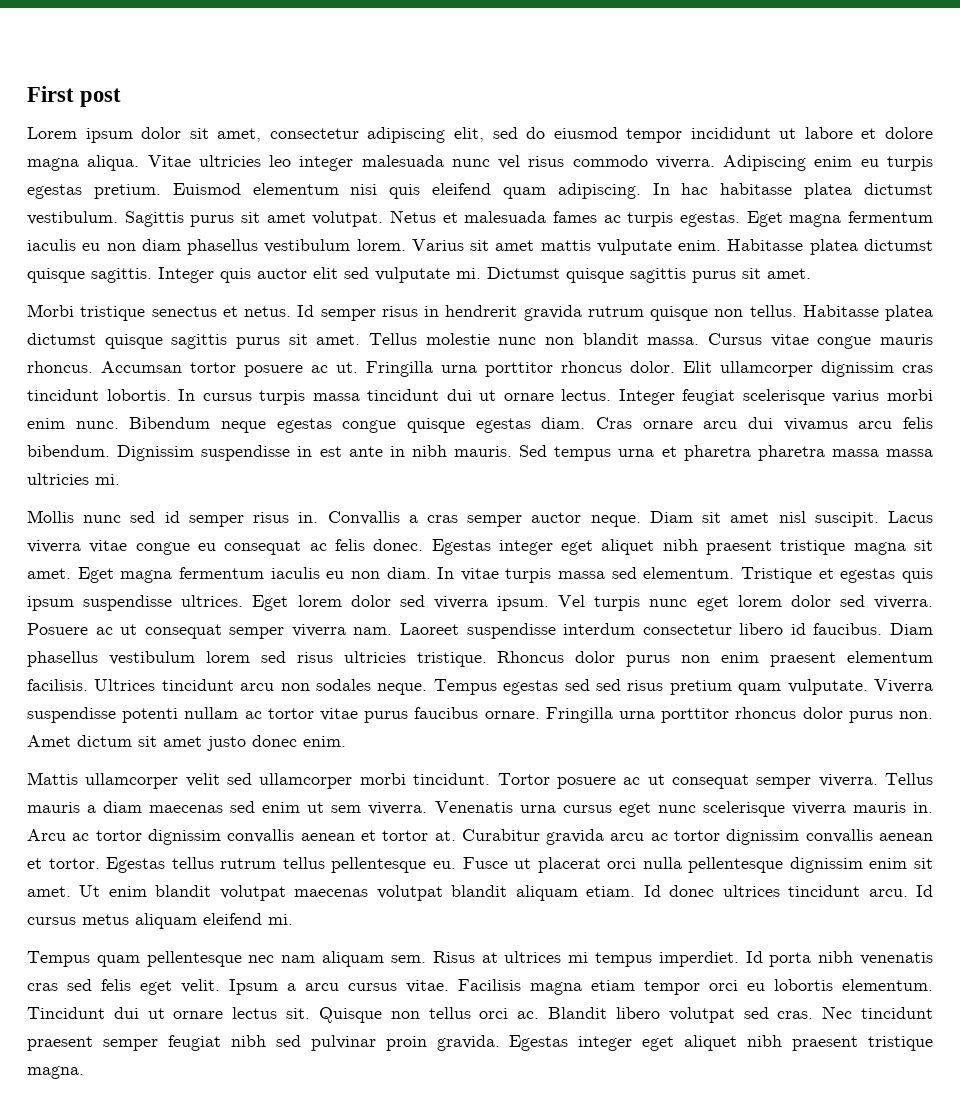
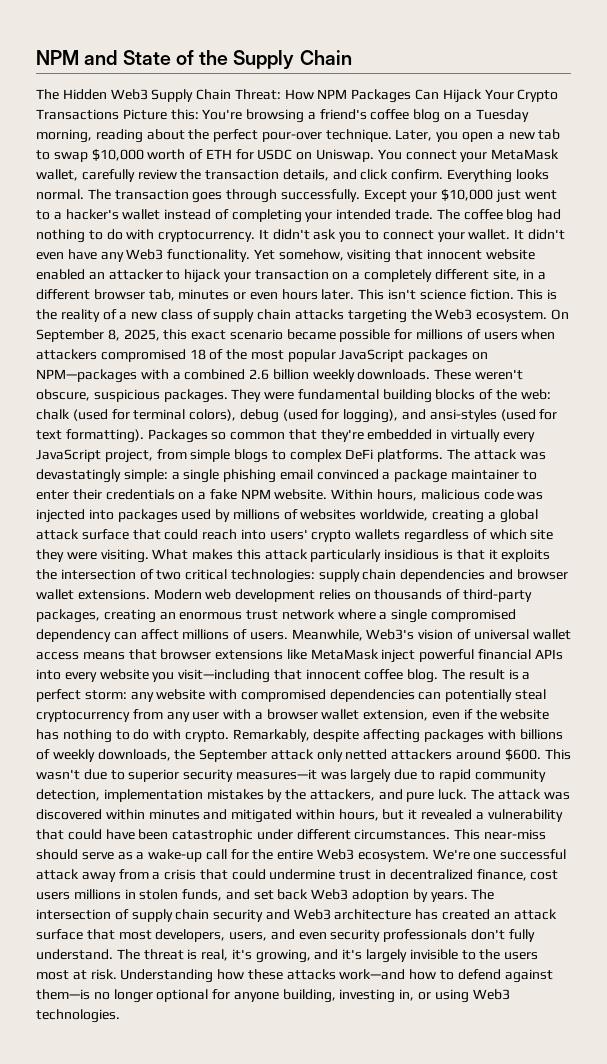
[27,86,122,107] [27,127,933,143] [27,155,933,171] [27,183,933,199] [27,210,933,227] [27,239,933,255] [27,267,811,283] [27,304,933,321] [27,333,933,349] [27,361,933,377] [27,389,933,405] [27,417,933,433] [27,445,933,461] [27,473,120,485] [27,510,933,527] [27,539,933,555] [27,567,933,583] [27,595,933,611] [27,623,933,639] [27,651,933,667] [27,679,933,695] [27,707,934,723] [27,735,346,751] [27,772,934,789] [27,801,933,817] [27,829,933,845] [27,857,933,873] [27,885,934,901] [27,913,293,929] [27,951,933,967] [27,979,933,995] [27,1006,934,1023] [27,1035,934,1051] [27,1066,84,1079] First post // Lorem ipsum dolor sit amet, consectetur adipiscing elit, sed do eiusmod tempor incididunt ut labore et dolore magna aliqua. Vitae ultricies leo integer malesuada nunc vel risus commodo viverra. Adipiscing enim eu turpis egestas pretium. Euismod elementum nisi quis eleifend quam adipiscing. In hac habitasse platea dictumst vestibulum. Sagittis purus sit amet volutpat. Netus et malesuada fames ac turpis egestas. Eget magna fermentum iaculis eu non diam phasellus vestibulum lorem. Varius sit amet mattis vulputate enim. Habitasse platea dictumst quisque sagittis. Integer quis auctor elit sed vulputate mi. Dictumst quisque sagittis purus sit amet. // Morbi tristique senectus et netus. Id semper risus in hendrerit gravida rutrum quisque non tellus. Habitasse platea dictumst quisque sagittis purus sit amet. Tellus molestie nunc non blandit massa. Cursus vitae congue mauris rhoncus. Accumsan tortor posuere ac ut. Fringilla urna porttitor rhoncus dolor. Elit ullamcorper dignissim cras tincidunt lobortis. In cursus turpis massa tincidunt dui ut ornare lectus. Integer feugiat scelerisque varius morbi enim nunc. Bibendum neque egestas congue quisque egestas diam. Cras ornare arcu dui vivamus arcu felis bibendum. Dignissim suspendisse in est ante in nibh mauris. Sed tempus urna et pharetra pharetra massa massa ultricies mi. // Mollis nunc sed id semper risus in. Convallis a cras semper auctor neque. Diam sit amet nisl suscipit. Lacus viverra vitae congue eu consequat ac felis donec. Egestas integer eget aliquet nibh praesent tristique magna sit amet. Eget magna fermentum iaculis eu non diam. In vitae turpis massa sed elementum. Tristique et egestas quis ipsum suspendisse ultrices. Eget lorem dolor sed viverra ipsum. Vel turpis nunc eget lorem dolor sed viverra. Posuere ac ut consequat semper viverra nam. Laoreet suspendisse interdum consectetur libero id faucibus. Diam phasellus vestibulum lorem sed risus ultricies tristique. Rhoncus dolor purus non enim praesent elementum facilisis. Ultrices tincidunt arcu non sodales neque. Tempus egestas sed sed risus pretium quam vulputate. Viverra suspendisse potenti nullam ac tortor vitae purus faucibus ornare. Fringilla urna porttitor rhoncus dolor purus non. Amet dictum sit amet justo donec enim. // Mattis ullamcorper velit sed ullamcorper morbi tincidunt. Tortor posuere ac ut consequat semper viverra. Tellus mauris a diam maecenas sed enim ut sem viverra. Venenatis urna cursus eget nunc scelerisque viverra mauris in. Arcu ac tortor dignissim convallis aenean et tortor at. Curabitur gravida arcu ac tortor dignissim convallis aenean et tortor. Egestas tellus rutrum tellus pellentesque eu. Fusce ut placerat orci nulla pellentesque dignissim enim sit amet. Ut enim blandit volutpat maecenas volutpat blandit aliquam etiam. Id donec ultrices tincidunt arcu. Id cursus metus aliquam eleifend mi. // Tempus quam pellentesque nec nam aliquam sem. Risus at ultrices mi tempus imperdiet. Id porta nibh venenatis cras sed felis eget velit. Ipsum a arcu cursus vitae. Facilisis magna etiam tempor orci eu lobortis elementum. Tincidunt dui ut ornare lectus sit. Quisque non tellus orci ac. Blandit libero volutpat sed cras. Nec tincidunt praesent semper feugiat nibh sed pulvinar proin gravida. Egestas integer eget aliquet nibh praesent tristique magna. -> [36,50,352,69] [36,89,559,103] [36,109,529,123] [36,129,561,143] [36,149,560,162] [36,169,549,183] [36,189,557,203] [36,209,562,223] [36,229,565,243] [36,249,535,263] [36,269,547,283] [36,289,558,301] [36,309,569,323] [36,329,556,342] [36,349,489,363] [36,369,524,383] [36,389,551,403] [36,409,558,423] [36,429,535,443] [36,449,546,463] [36,469,537,483] [36,489,544,501] [36,509,538,523] [36,529,554,543] [36,549,551,563] [36,569,568,583] [36,589,533,602] [36,609,517,623] [36,629,571,642] [36,649,563,663] [36,669,531,683] [36,689,547,702] [36,709,550,722] [36,729,563,743] [36,749,571,762] [36,769,546,783] [36,789,570,802] [36,809,563,823] [36,829,547,842] [36,849,567,862] [36,869,559,882] [36,889,495,902] [36,909,557,922] [36,929,535,942] [36,949,539,963] [36,969,553,983] [36,989,510,1003] [36,1009,120,1023] NPM and State of the Supply Chain // The Hidden Web3 Supply Chain Threat: How NPM Packages Can Hijack Your Crypto Transactions Picture this: You're browsing a friend's coffee blog on a Tuesday morning, reading about the perfect pour-over technique. Later, you open a new tab to swap $10,000 worth of ETH for USDC on Uniswap. You connect your MetaMask wallet, carefully review the transaction details, and click confirm. Everything looks normal. The transaction goes through successfully. Except your $10,000 just went to a hacker's wallet instead of completing your intended trade. The coffee blog had nothing to do with cryptocurrency. It didn't ask you to connect your wallet. It didn't even have any Web3 functionality. Yet somehow, visiting that innocent website enabled an attacker to hijack your transaction on a completely different site, in a different browser tab, minutes or even hours later. This isn't science fiction. This is the reality of a new class of supply chain attacks targeting the Web3 ecosystem. On September 8, 2025, this exact scenario became possible for millions of users when attackers compromised 18 of the most popular JavaScript packages on NPM—packages with a combined 2.6 billion weekly downloads. These weren't obscure, suspicious packages. They were fundamental building blocks of the web: chalk (used for terminal colors), debug (used for logging), and ansi-styles (used for text formatting). Packages so common that they're embedded in virtually every JavaScript project, from simple blogs to complex DeFi platforms. The attack was devastatingly simple: a single phishing email convinced a package maintainer to enter their credentials on a fake NPM website. Within hours, malicious code was injected into packages used by millions of websites worldwide, creating a global attack surface that could reach into users' crypto wallets regardless of which site they were visiting. What makes this attack particularly insidious is that it exploits the intersection of two critical technologies: supply chain dependencies and browser wallet extensions. Modern web development relies on thousands of third-party packages, creating an enormous trust network where a single compromised dependency can affect millions of users. Meanwhile, Web3's vision of universal wallet access means that browser extensions like MetaMask inject powerful financial APIs into every website you visit—including that innocent coffee blog. The result is a perfect storm: any website with compromised dependencies can potentially steal cryptocurrency from any user with a browser wallet extension, even if the website has nothing to do with crypto. Remarkably, despite affecting packages with billions of weekly downloads, the September attack only netted attackers around $600. This wasn't due to superior security measures—it was largely due to rapid community detection, implementation mistakes by the attackers, and pure luck. The attack was discovered within minutes and mitigated within hours, but it revealed a vulnerability that could have been catastrophic under different circumstances. This near-miss should serve as a wake-up call for the entire Web3 ecosystem. We're one successful attack away from a crisis that could undermine trust in decentralized finance, cost users millions in stolen funds, and set back Web3 adoption by years. The intersection of supply chain security and Web3 architecture has created an attack surface that most developers, users, and even security professionals don't fully understand. The threat is real, it's growing, and it's largely invisible to the users most at risk. Understanding how these attacks work—and how to defend against them—is no longer optional for anyone building, investing in, or using Web3 technologies.

